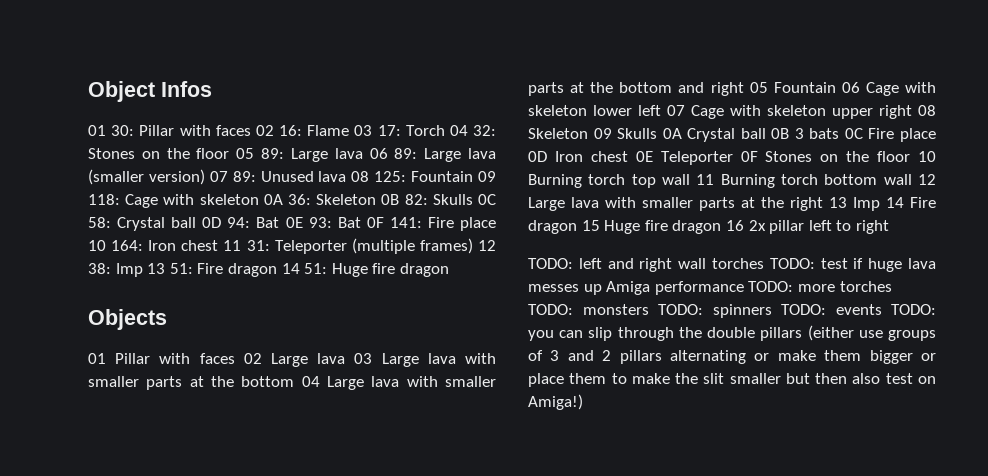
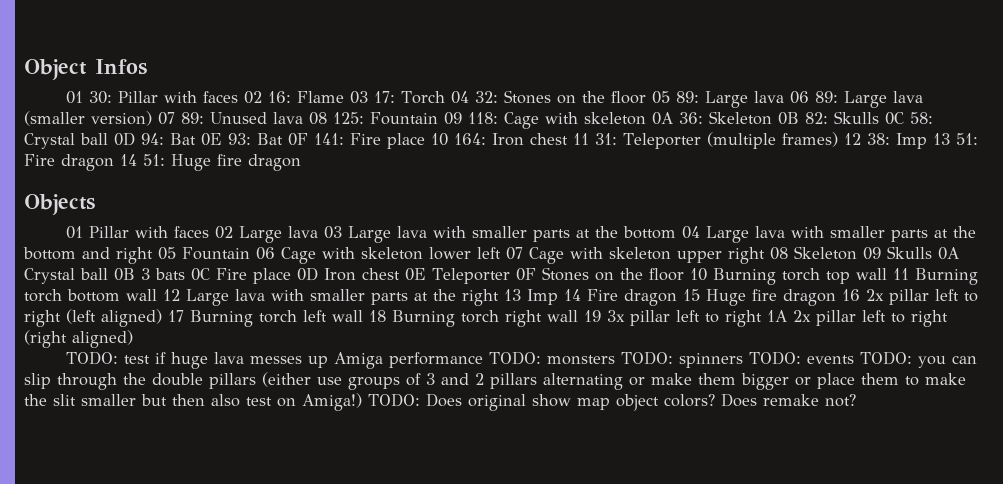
[528,258,764,272] // TODO: left and right wall torches -> [66,309,948,327] [24,330,133,348] (left aligned) 17 Burning torch left wall 18 Burning torch right wall 19 3x pillar left to right 1A 2x pillar left to right (right aligned) //
[797,281,892,292] [528,304,573,315] more torches TODO: -> (542, 358) none
(583, 402) none -> [368,393,856,411] TODO: Does original show map object colors? Does remake not?

